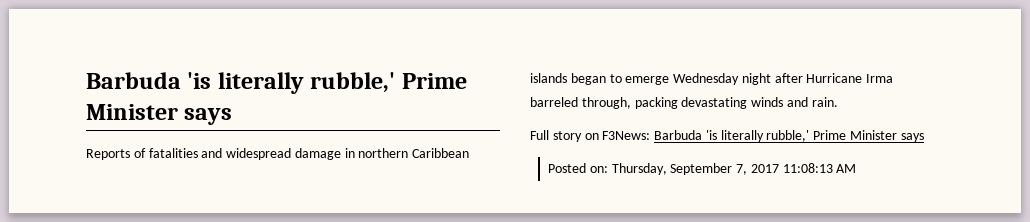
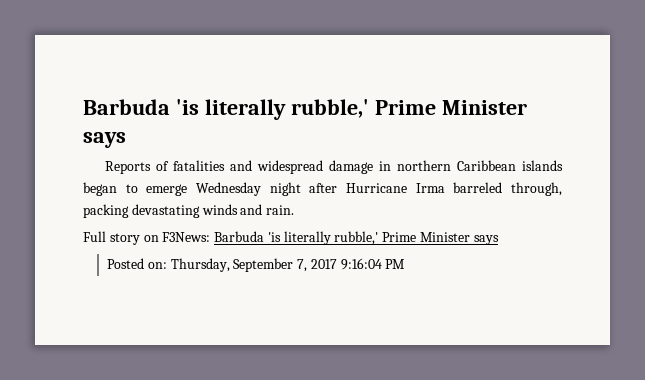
[782,163,857,173] 11:08:13 AM -> [340,258,406,270] 9:16:04 PM

